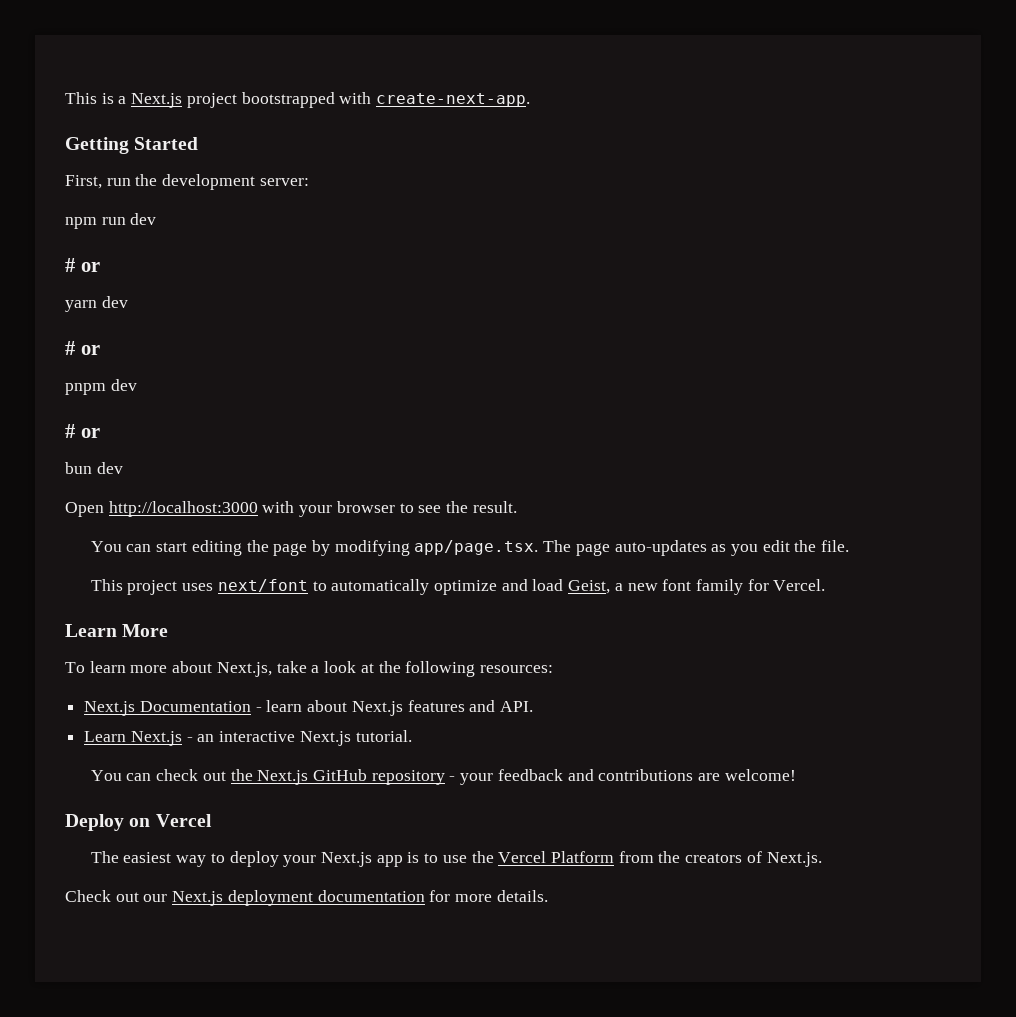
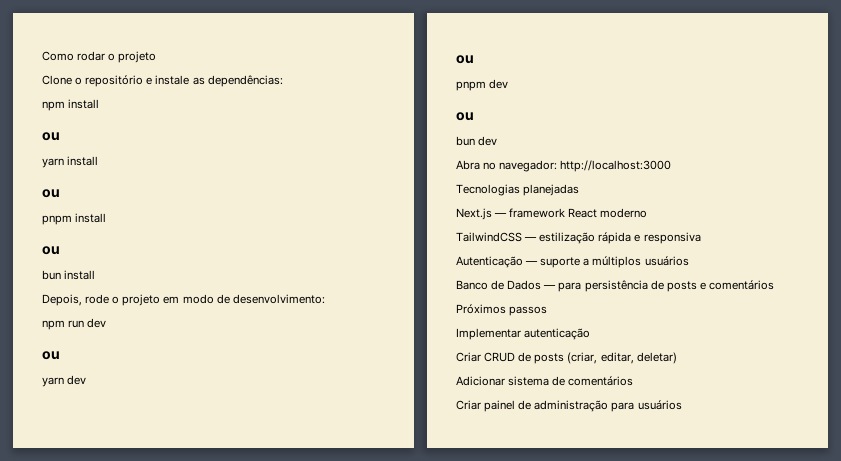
[65,92,531,108] [65,137,199,154] [65,174,309,190] This is a Next.js project bootstrapped with create-next-app. // Getting Started // First, run the development server: -> [42,51,157,63] [42,75,283,87] [42,99,100,111] [42,132,60,141] [42,156,99,168] [42,189,60,198] [42,213,107,225] [42,246,60,255] [42,270,96,280] [42,294,325,306] Como rodar o projeto // Clone o repositório e instale as dependências: // npm install // ou // yarn install // ou // pnpm install // ou // bun install // Depois, rode o projeto em modo de desenvolvimento:
[65,258,100,272] # or -> [42,351,60,360] ou
[65,341,100,355] # or -> [456,55,474,64] ou
[65,424,100,438] # or -> [456,112,474,121] ou
[65,501,517,517] [90,540,850,556] [90,579,826,595] [65,624,169,637] [65,661,553,677] [84,700,534,716] [84,730,412,746] [90,769,796,785] [65,814,212,831] [90,851,822,867] [65,890,548,906] Open http://localhost:3000 with your browser to see the result. // You can start editing the page by modifying app/page.tsx. The page auto-updates as you edit the file. // This project uses next/font to automatically optimize and load Geist, a new font family for Vercel. // Learn More // To learn more about Next.js, take a look at the following resources: // Next.js Documentation - learn about Next.js features and API. // Learn Next.js - an interactive Next.js tutorial. // You can check out the Next.js GitHub repository - your feedback and contributions are welcome! // Deploy on Vercel // The easiest way to deploy your Next.js app is to use the Vercel Platform from the creators of Next.js. // Check out our Next.js deployment documentation for more details. -> [456,160,672,172] [456,184,580,196] [456,208,648,220] [456,232,701,244] [456,256,689,268] [456,280,774,292] [456,304,548,316] [456,328,591,340] [456,352,677,364] [456,376,634,386] [456,400,682,412] Abra no navegador: http://localhost:3000 // Tecnologias planejadas // Next.js — framework React moderno // TailwindCSS — estilização rápida e responsiva // Autenticação — suporte a múltiplos usuários // Banco de Dados — para persistência de posts e comentários // Próximos passos // Implementar autenticação // Criar CRUD de posts (criar, editar, deletar) // Adicionar sistema de comentários // Criar painel de administração para usuários

